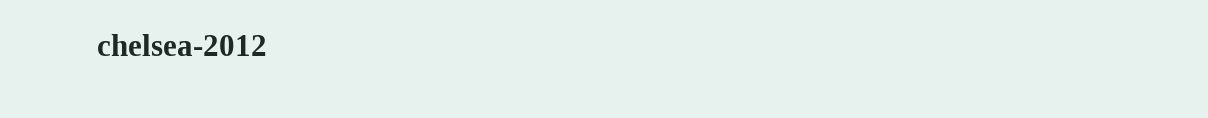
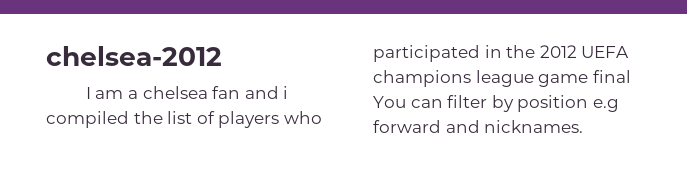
(267, 45) none -> [85,86,289,99] [46,111,322,128] [373,45,630,62] [373,70,631,87] [373,95,619,112] [373,120,584,133] // I am a chelsea fan and i compiled the list of players who participated in the 2012 UEFA champions league game final You can filter by position e.g forward and nicknames.

